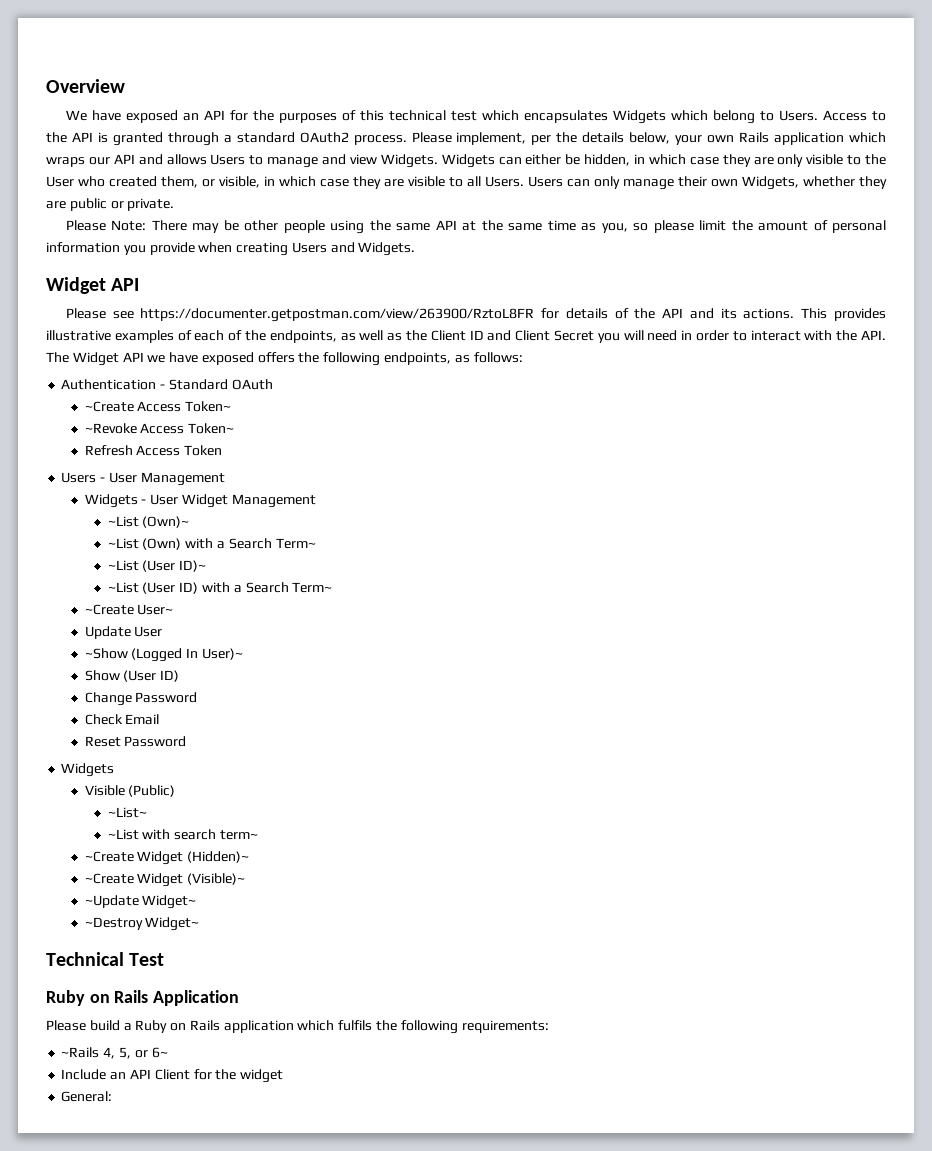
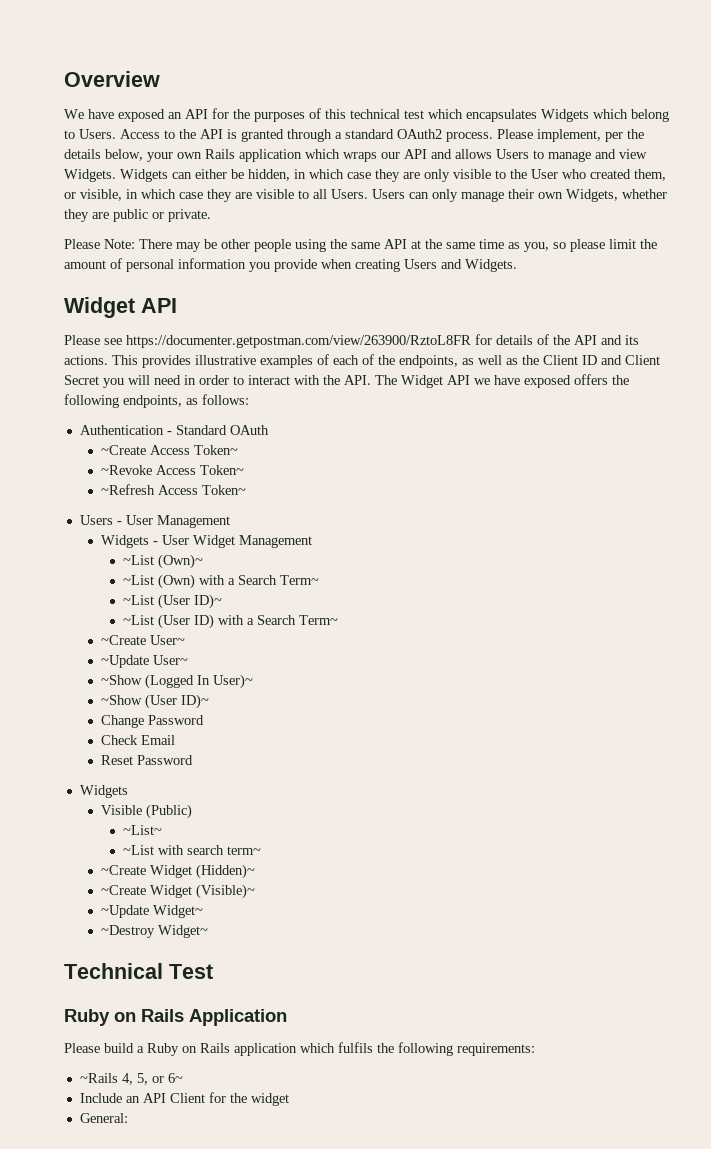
[84,445,223,456] Refresh Access Token -> [101,484,247,495] ~Refresh Access Token~
[84,626,163,639] Update User -> [101,655,189,668] ~Update User~
[84,670,180,682] Show (User ID) -> [101,694,210,709] ~Show (User ID)~

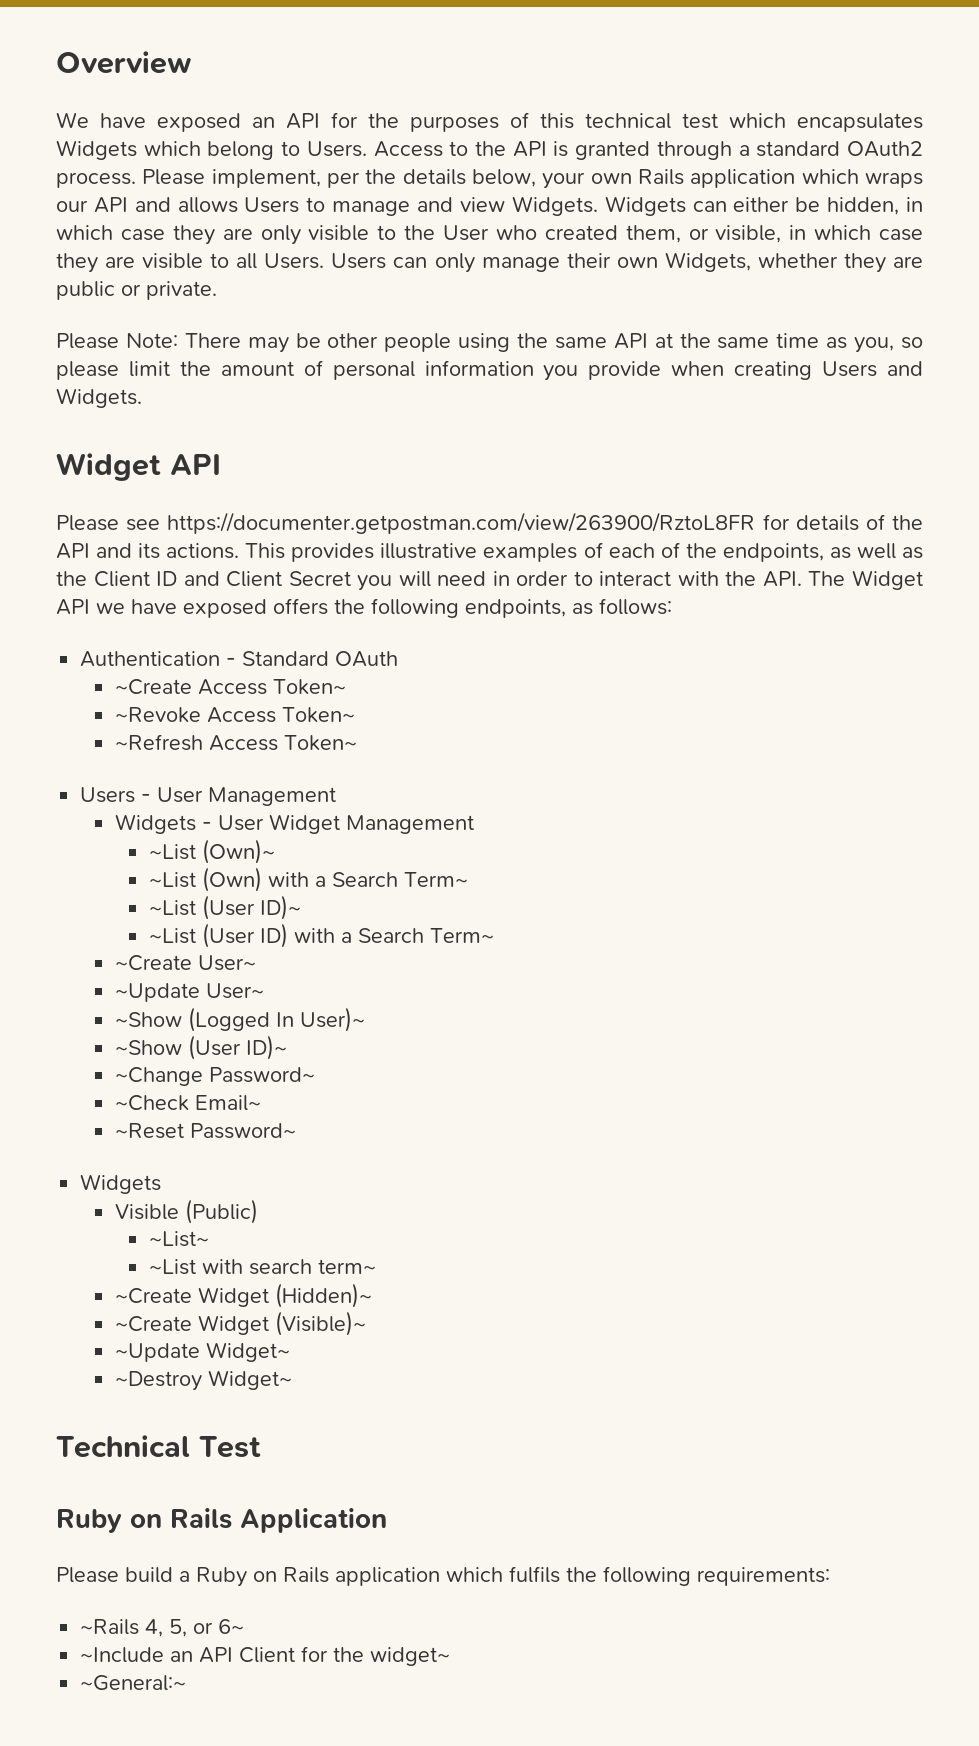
[101,715,205,728] [101,735,176,745] [101,755,194,765] Change Password // Check Email // Reset Password -> [114,1067,315,1086] [114,1095,261,1111] [114,1123,296,1139] ~Change Password~ // ~Check Email~ // ~Reset Password~
[79,1093,122,1103] Include -> [80,1647,165,1663] ~Include
[250,1093,289,1106] [79,1113,128,1123] widget // General: -> [370,1647,451,1666] [80,1675,187,1691] widget~ // ~General:~

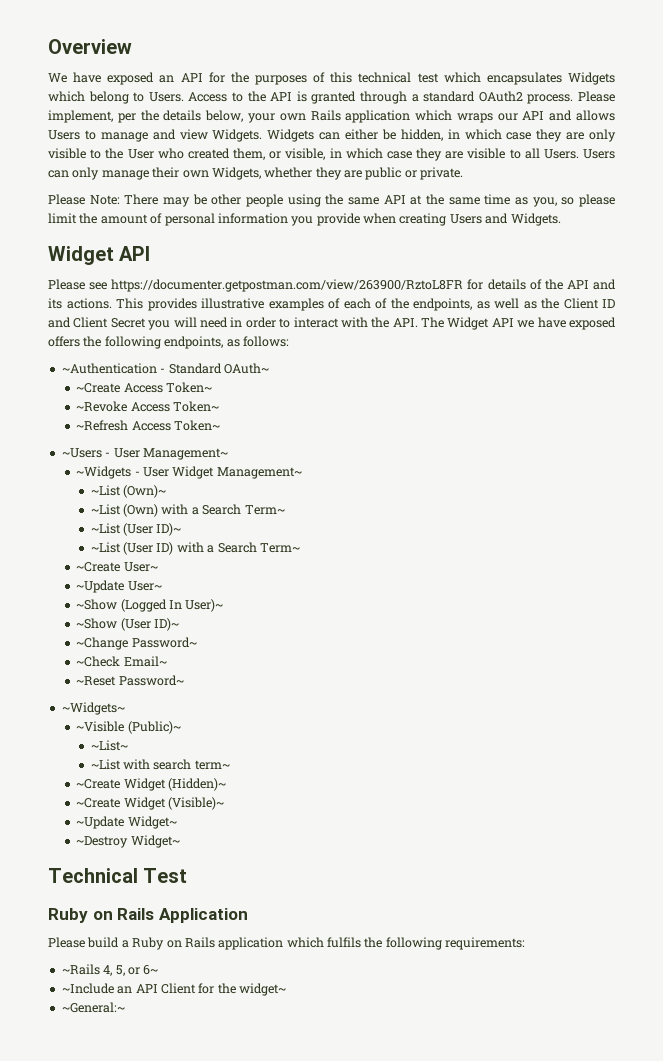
[80,651,221,667] Authentication -> [61,363,157,374] ~Authentication
[335,651,399,667] OAuth -> [223,363,269,374] OAuth~
[80,787,337,806] [114,814,196,834] Users - User Management // Widgets -> [61,448,228,460] [76,466,132,479] ~Users - User Management~ // ~Widgets
[345,815,474,834] Management -> [216,467,302,479] Management~
[80,1174,162,1194] [114,1199,258,1224] Widgets // Visible (Public) -> [61,702,125,715] [76,721,181,734] ~Widgets~ // ~Visible (Public)~

